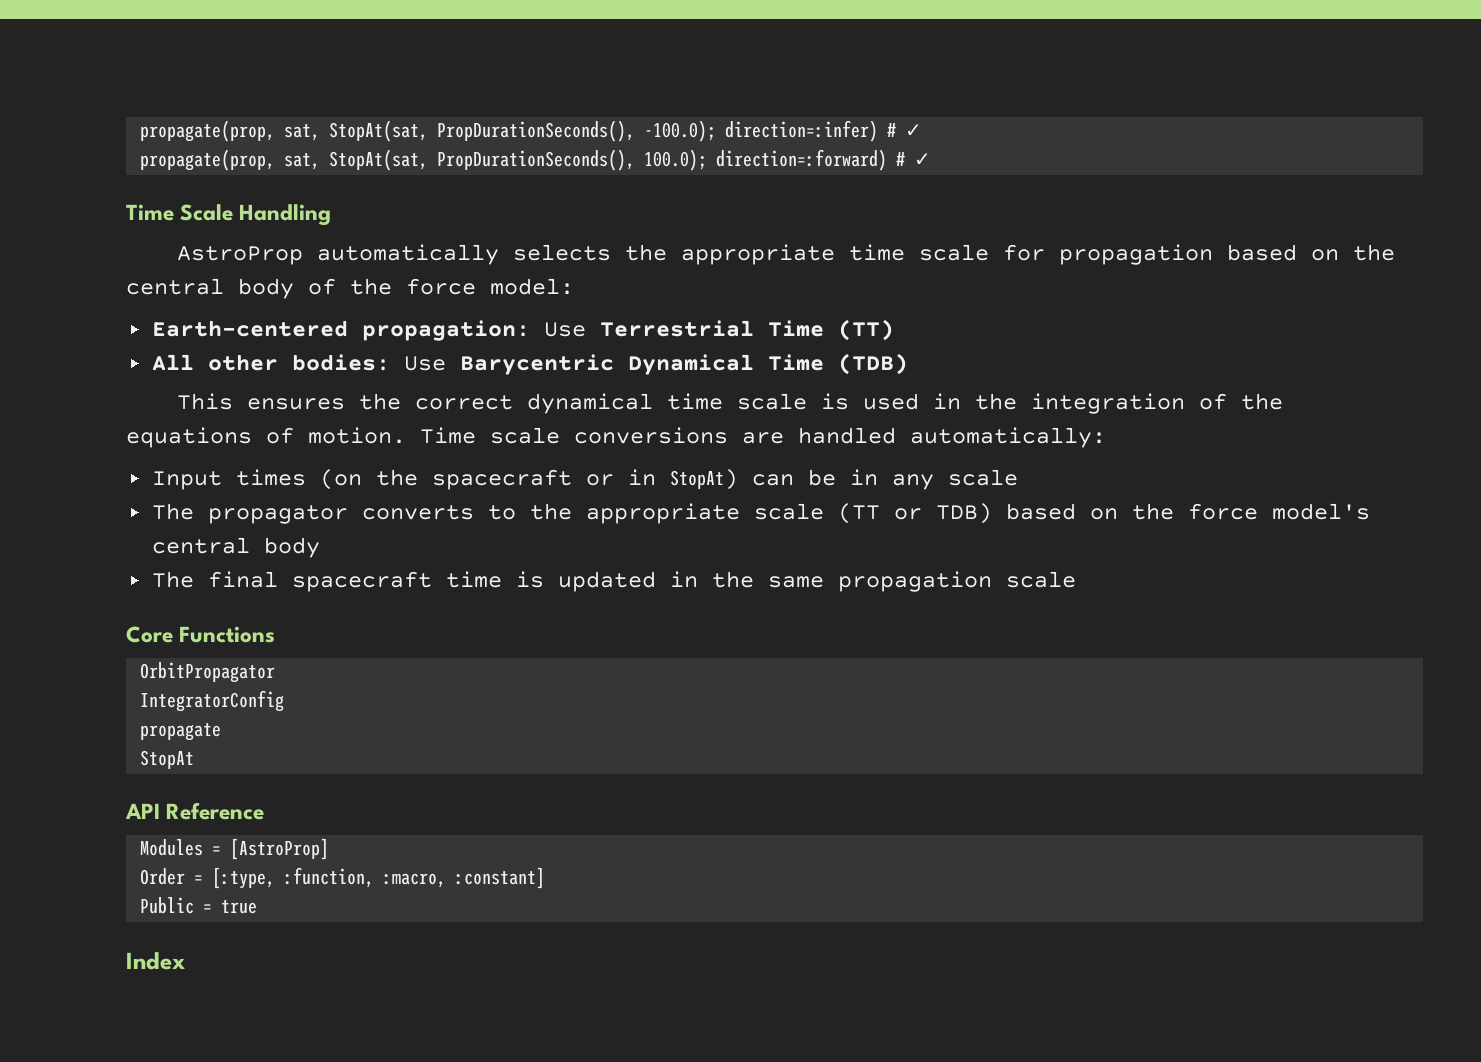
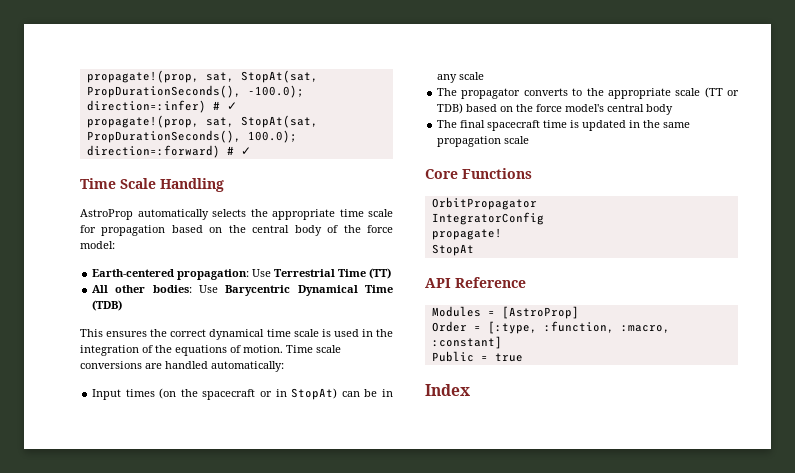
[140,120,276,142] propagate(prop, -> [86,70,199,83] propagate!(prop,
[140,149,276,171] propagate(prop, -> [86,115,199,128] propagate!(prop,
[140,723,222,741] propagate -> [431,228,502,240] propagate!

